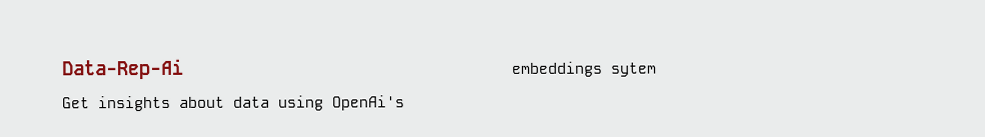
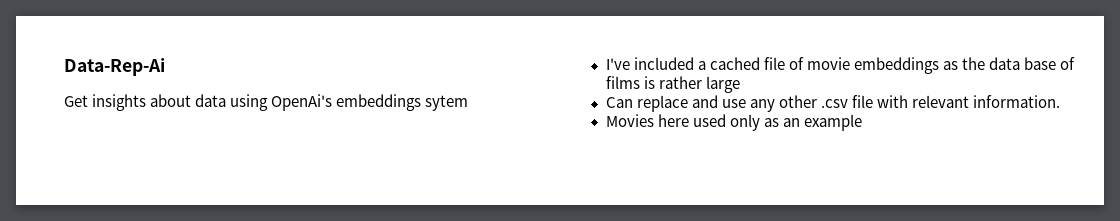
(657, 69) none -> [605,57,1076,74] [605,76,740,93] [605,95,1060,112] [605,114,862,131] // I've included a cached file of movie embeddings as the data base of films is rather large // Can replace and use any other .csv file with relevant information. // Movies here used only as an example

